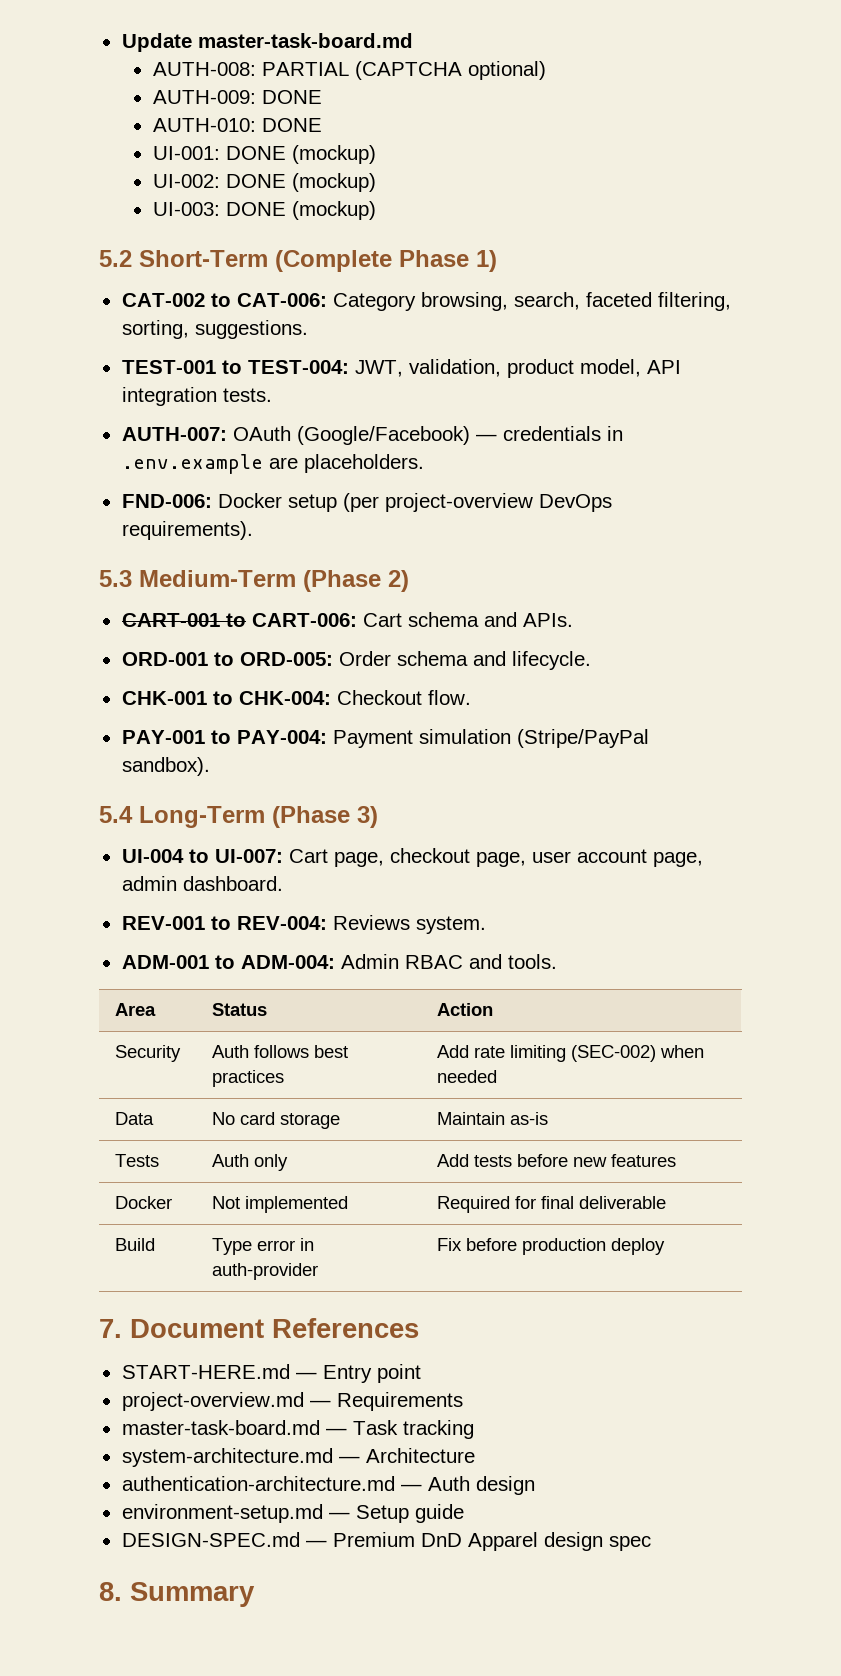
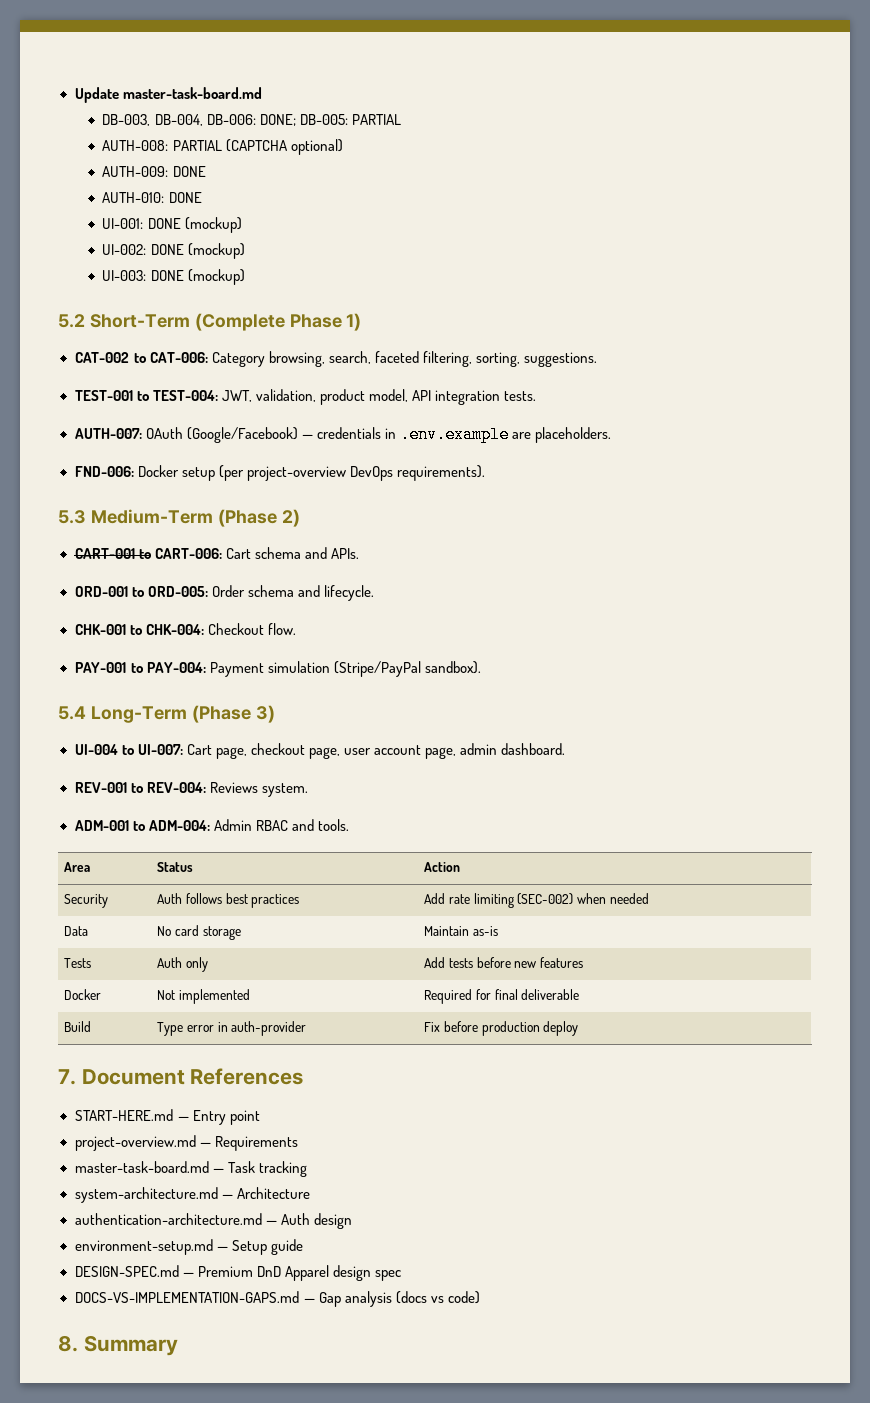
(413, 40) none -> [102,114,401,126] // DB-003, DB-004, DB-006: DONE; DB-005: PARTIAL
(651, 1543) none -> [74,1291,480,1307] // DOCS-VS-IMPLEMENTATION-GAPS.md — Gap analysis (docs vs code)

